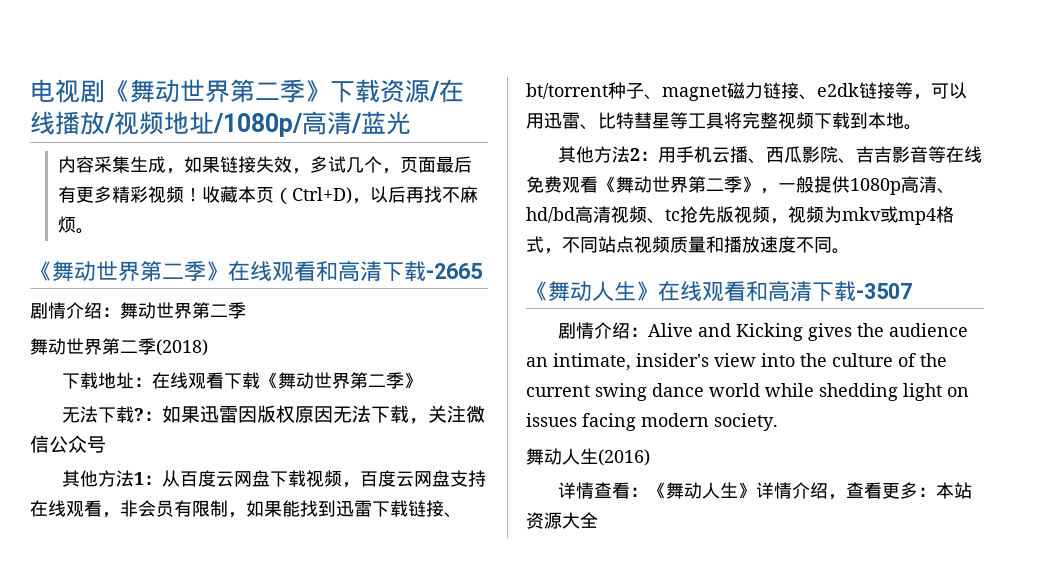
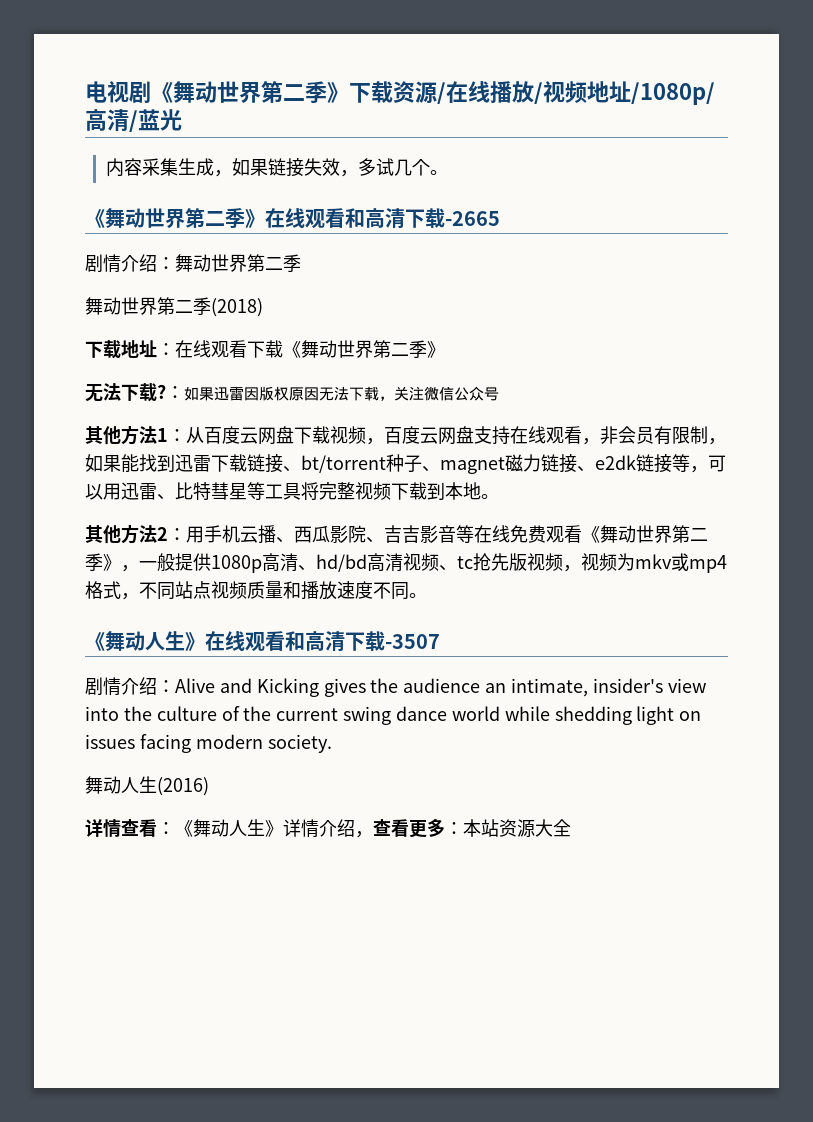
[381,156,472,174] [57,186,478,204] [57,216,76,233] ，页面最后有更多精彩视频！收藏本页（Ctrl+D)，以后再找不麻烦 -> (430, 167) none

